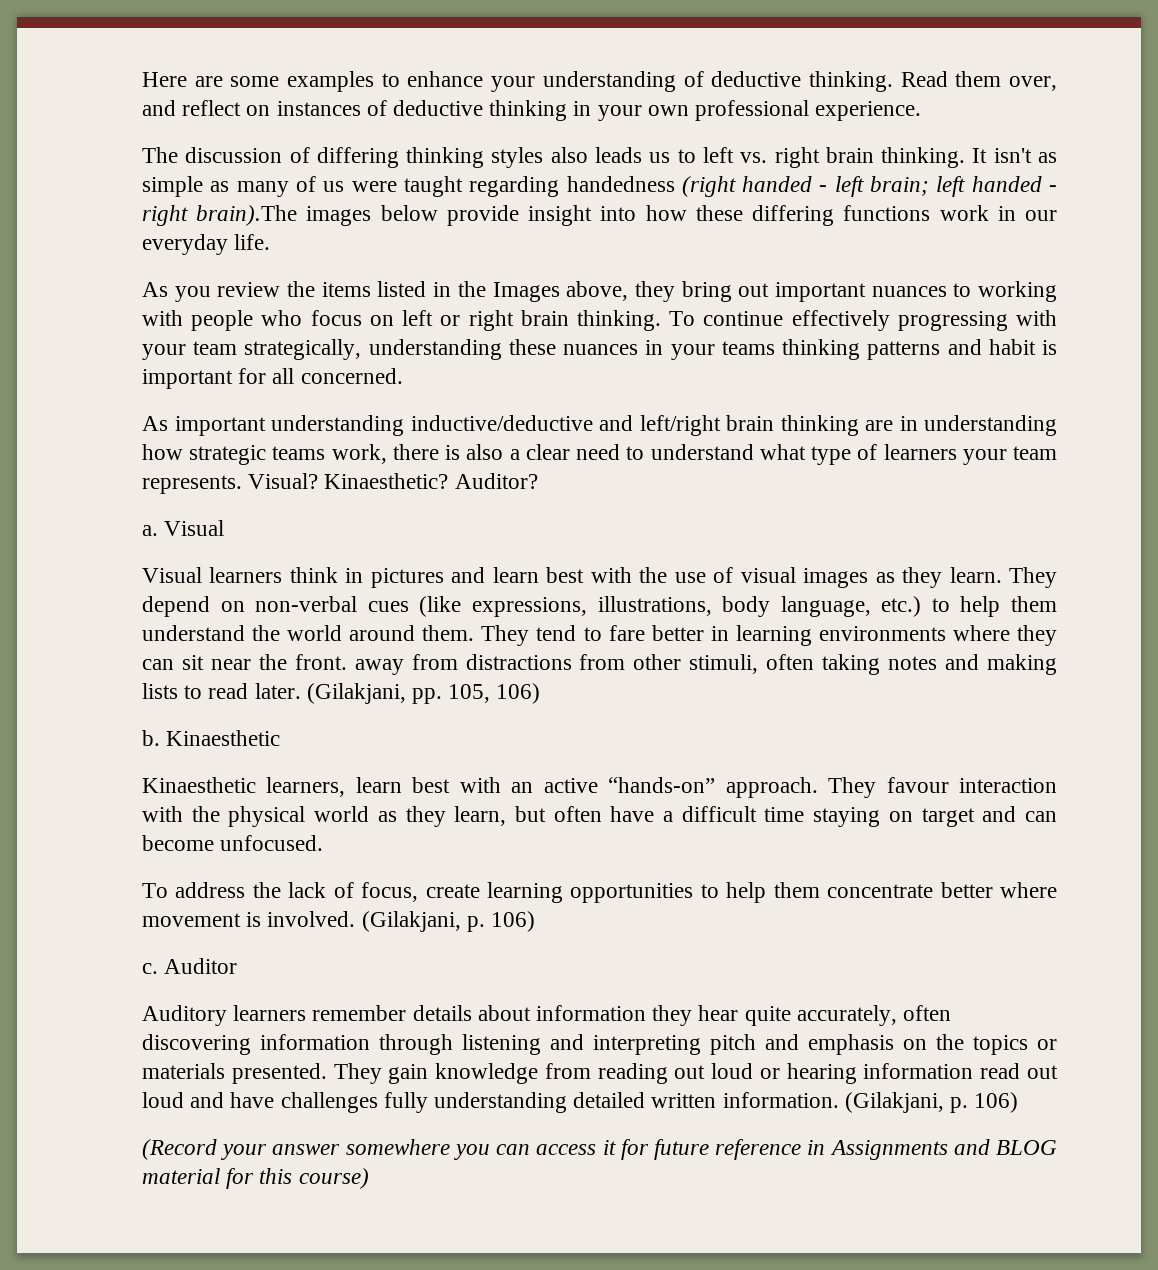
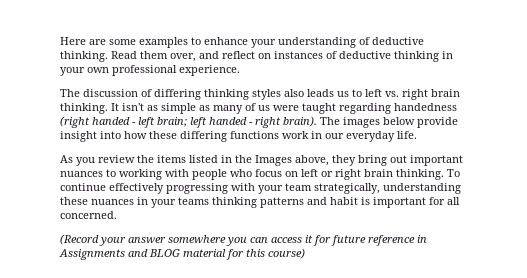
[196,205,298,226] brain).The -> [283,116,340,127] brain). The
[142,415,1057,436] [142,444,1057,465] [142,473,538,494] [142,520,225,536] [142,567,1058,588] [142,596,1058,617] [142,625,1057,646] [142,654,1057,675] [142,683,541,704] [142,730,281,746] [142,777,1057,798] [142,806,1058,827] [142,835,324,851] [142,882,1057,903] [142,911,536,932] [142,958,238,974] [142,1005,952,1026] [142,1034,1057,1055] [142,1063,1058,1084] [142,1092,1019,1113] // As important understanding inductive/deductive and left/right brain thinking are in understanding how strategic teams work, there is also a clear need to understand what type of learners your team represents. Visual? Kinaesthetic? Auditor? // a. Visual // Visual learners think in pictures and learn best with the use of visual images as they learn. They depend on non-verbal cues (like expressions, illustrations, body language, etc.) to help them understand the world around them. They tend to fare better in learning environments where they can sit near the front. away from distractions from other stimuli, often taking notes and making lists to read later. (Gilakjani, pp. 105, 106) // b. Kinaesthetic // Kinaesthetic learners, learn best with an active “hands-on” approach. They favour interaction with the physical world as they learn, but often have a difficult time staying on target and can become unfocused. // To address the lack of focus, create learning opportunities to help them concentrate better where movement is involved. (Gilakjani, p. 106) // c. Auditor // Auditory learners remember details about information they hear quite accurately, often discovering information through listening and interpreting pitch and emphasis on the topics or materials presented. They gain knowledge from reading out loud or hearing information read out loud and have challenges fully understanding detailed written information. (Gilakjani, p. 106) -> (117, 215) none

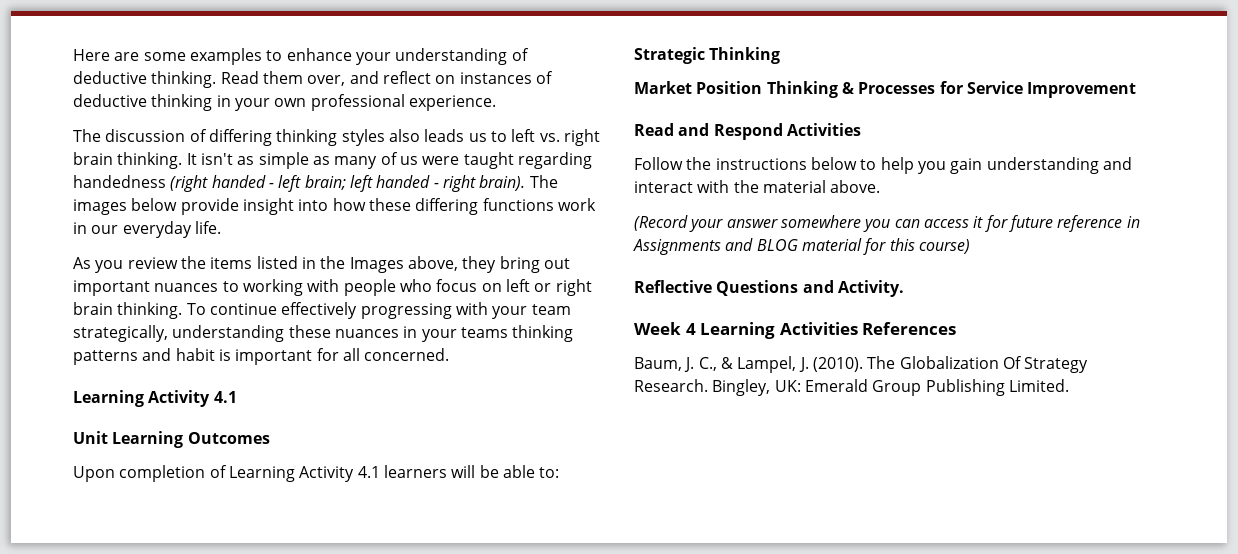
(117, 215) none -> [73,390,237,407] [73,431,270,448] [73,465,560,482] [634,47,781,64] [634,81,1137,98] [634,123,861,140] [634,157,1132,174] [634,180,881,193] // Learning Activity 4.1 // Unit Learning Outcomes // Upon completion of Learning Activity 4.1 learners will be able to: // Strategic Thinking // Market Position Thinking & Processes for Service Improvement // Read and Respond Activities // Follow the instructions below to help you gain understanding and interact with the material above.
(305, 253) none -> [634,280,904,297] [634,322,957,339] [634,356,1089,373] [634,379,1069,396] // Reflective Questions and Activity. // Week 4 Learning Activities References // Baum, J. C., & Lampel, J. (2010). The Globalization Of Strategy Research. Bingley, UK: Emerald Group Publishing Limited.

